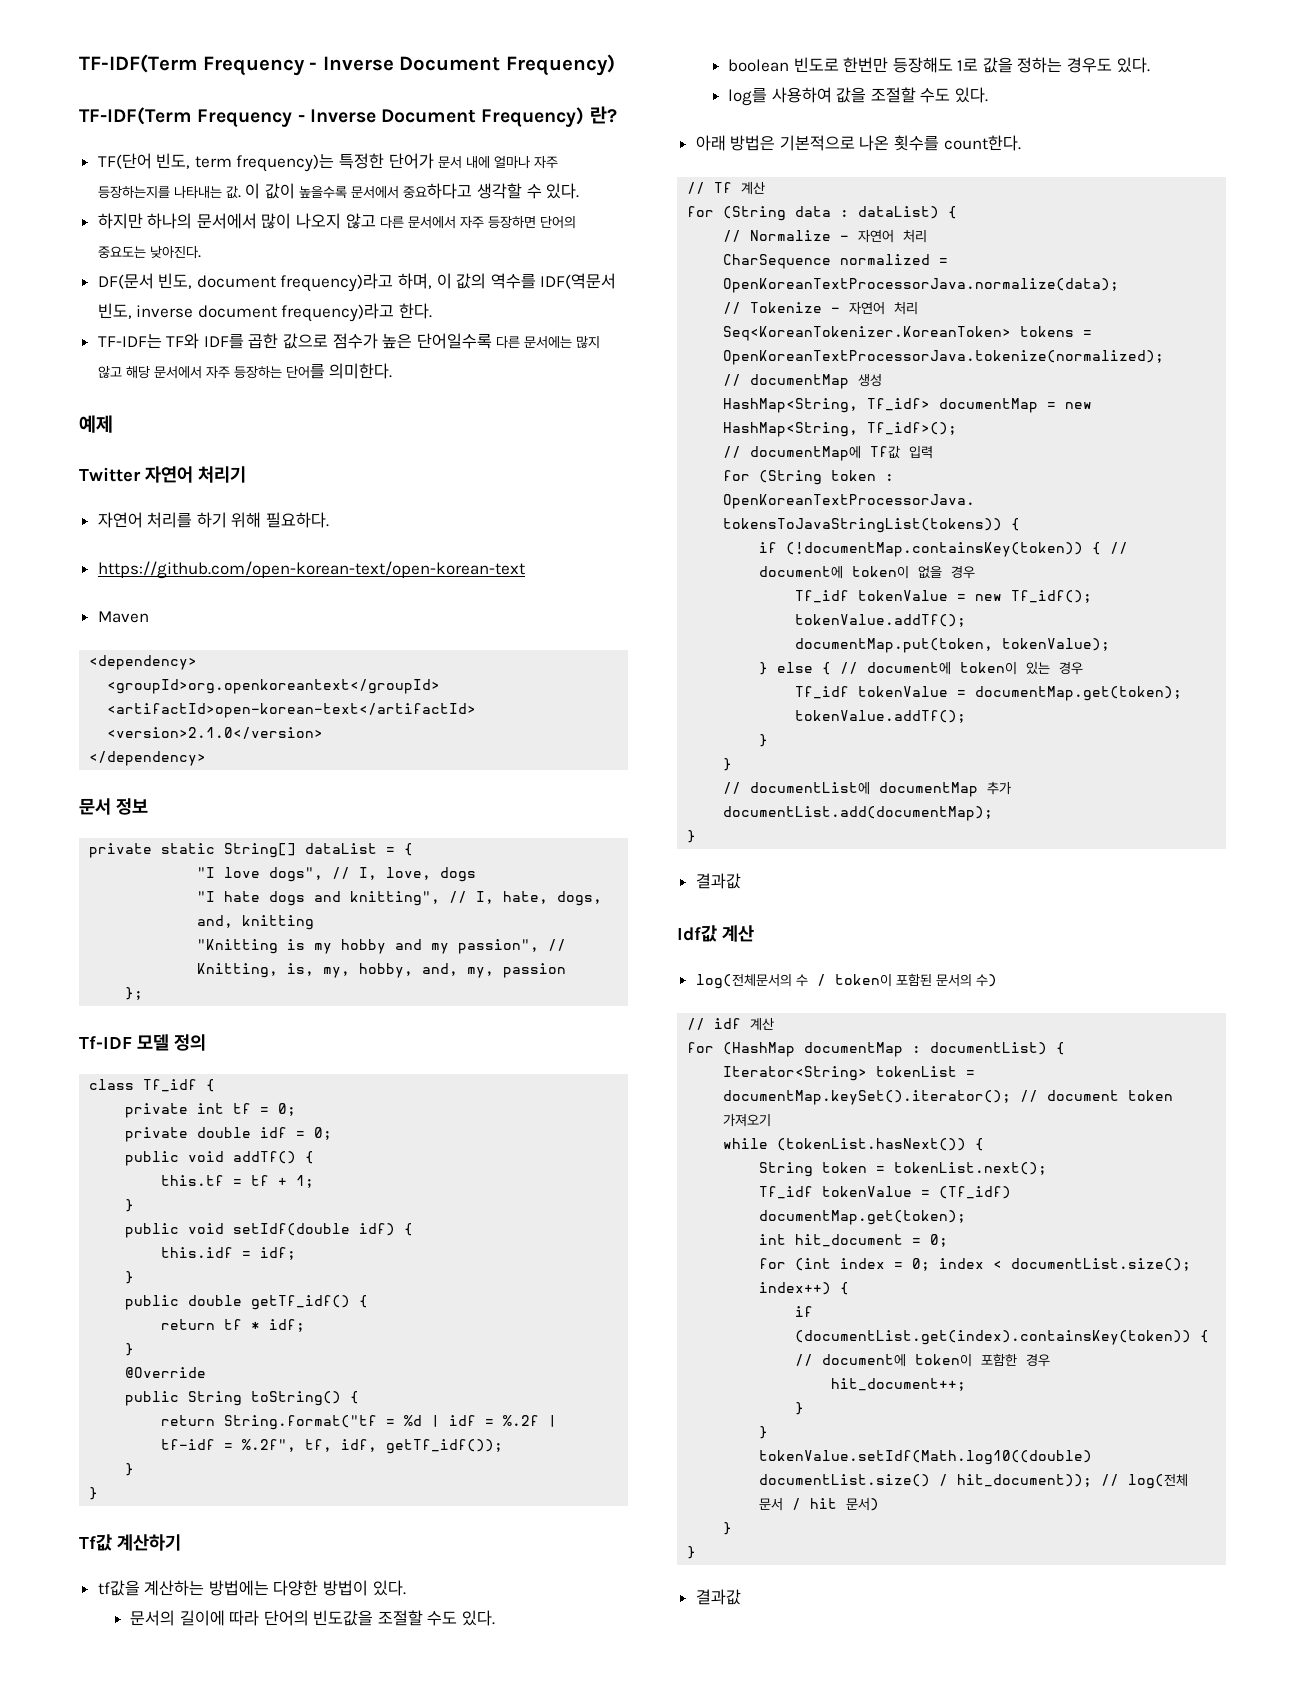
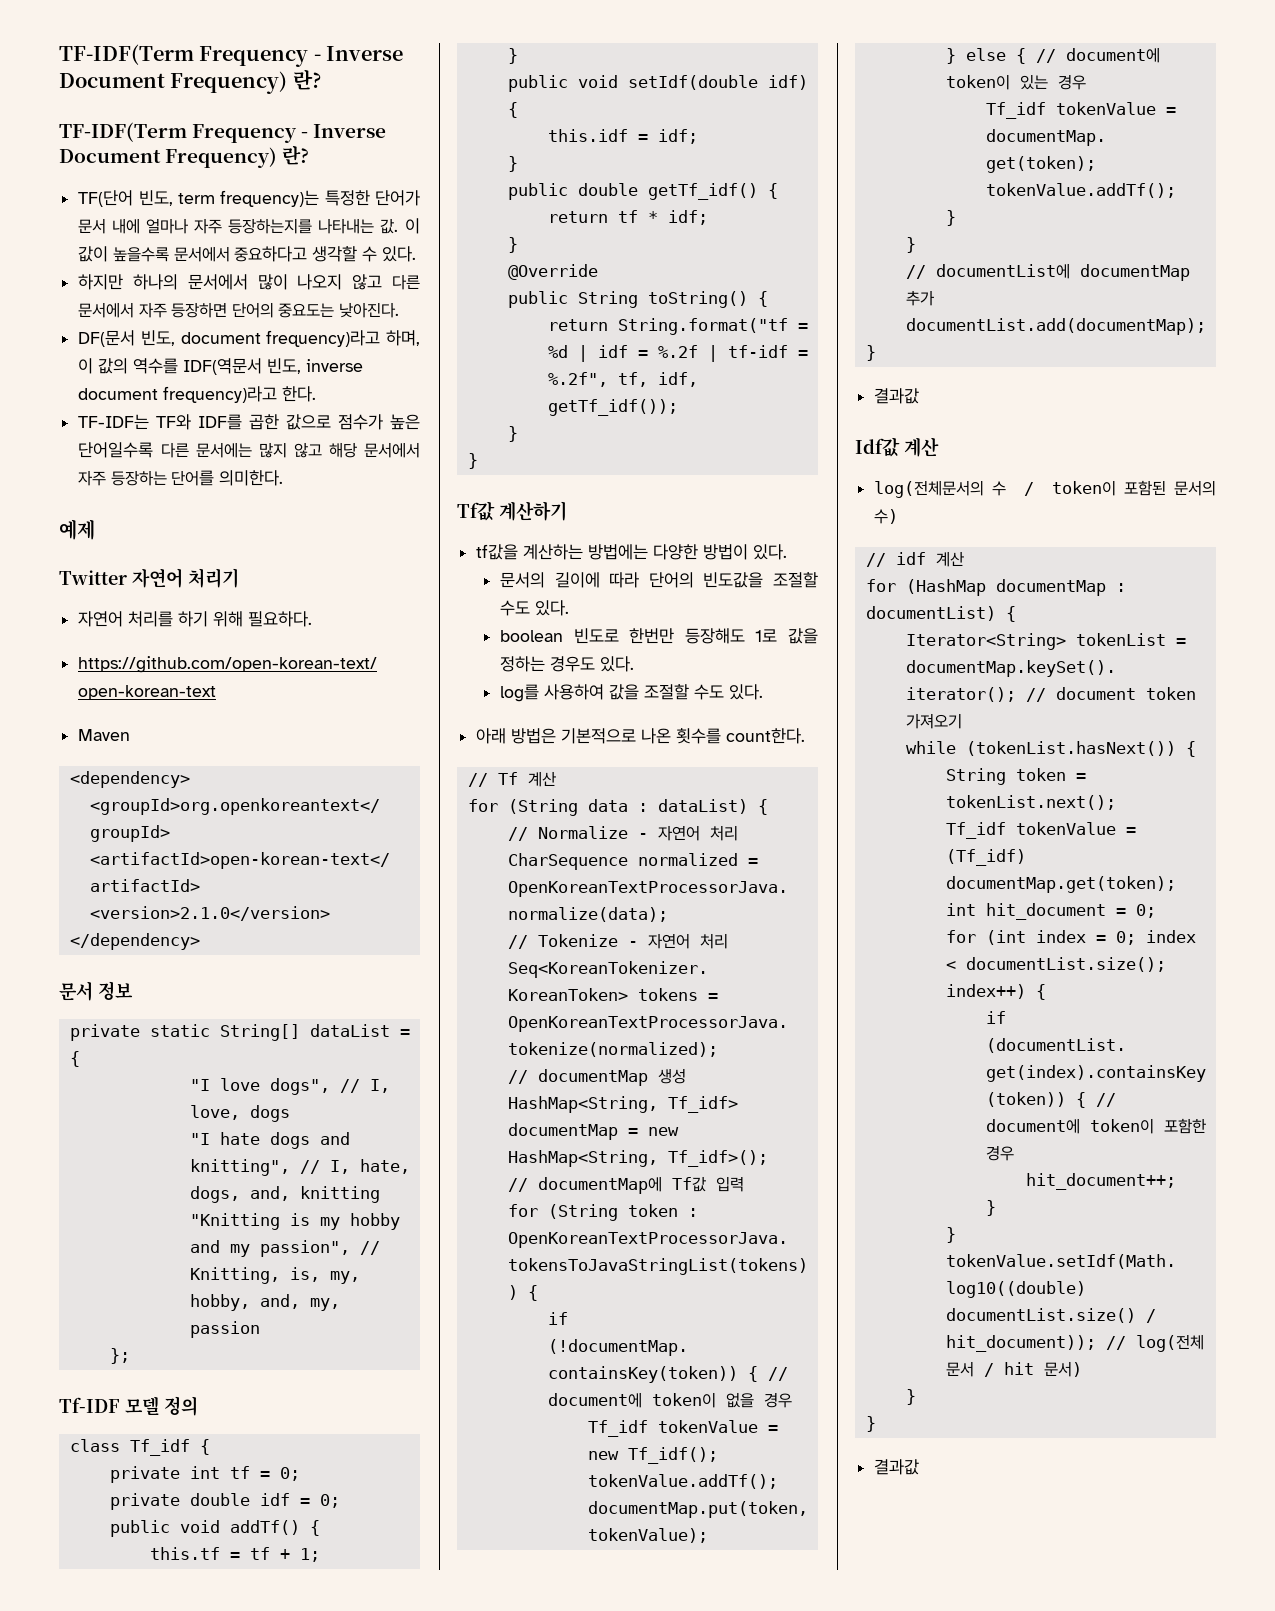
[79,54,615,76] TF-IDF(Term Frequency - Inverse Document Frequency) -> [59,44,404,67] [59,69,321,94] TF-IDF(Term Frequency - Inverse Document Frequency) 란?

